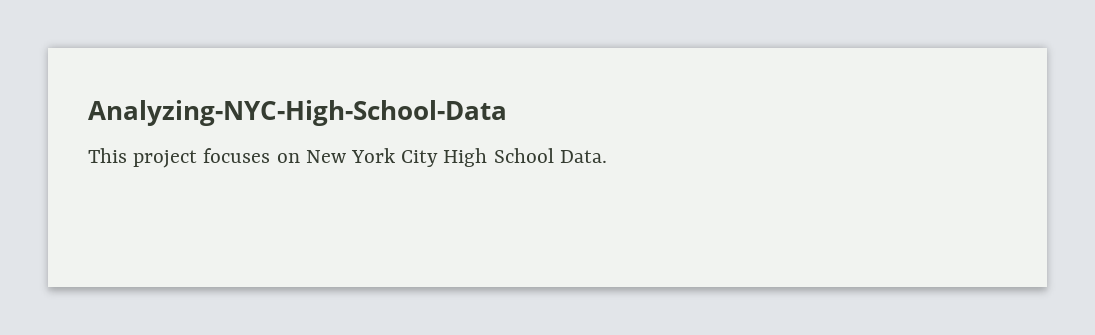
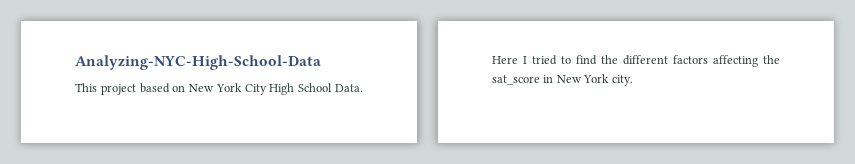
[203,148,271,163] focuses -> [139,83,170,93] based
(607, 156) none -> [492,55,780,67] [492,74,633,86] Here I tried to find the different factors affecting the sat_score in New York city.

